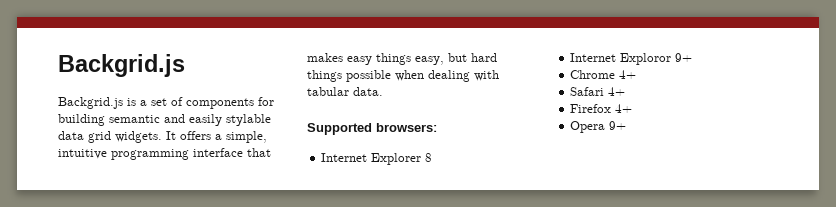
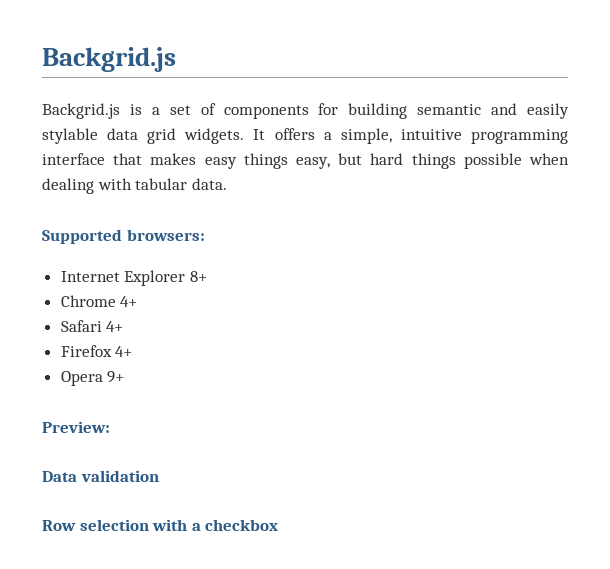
[425,153,433,162] [570,53,693,65] 8 // Internet Exploror 9+ -> [189,271,207,282] 8+
(627, 125) none -> [42,421,110,433] [42,470,159,482] [42,519,279,531] // Preview: // Data validation // Row selection with a checkbox

